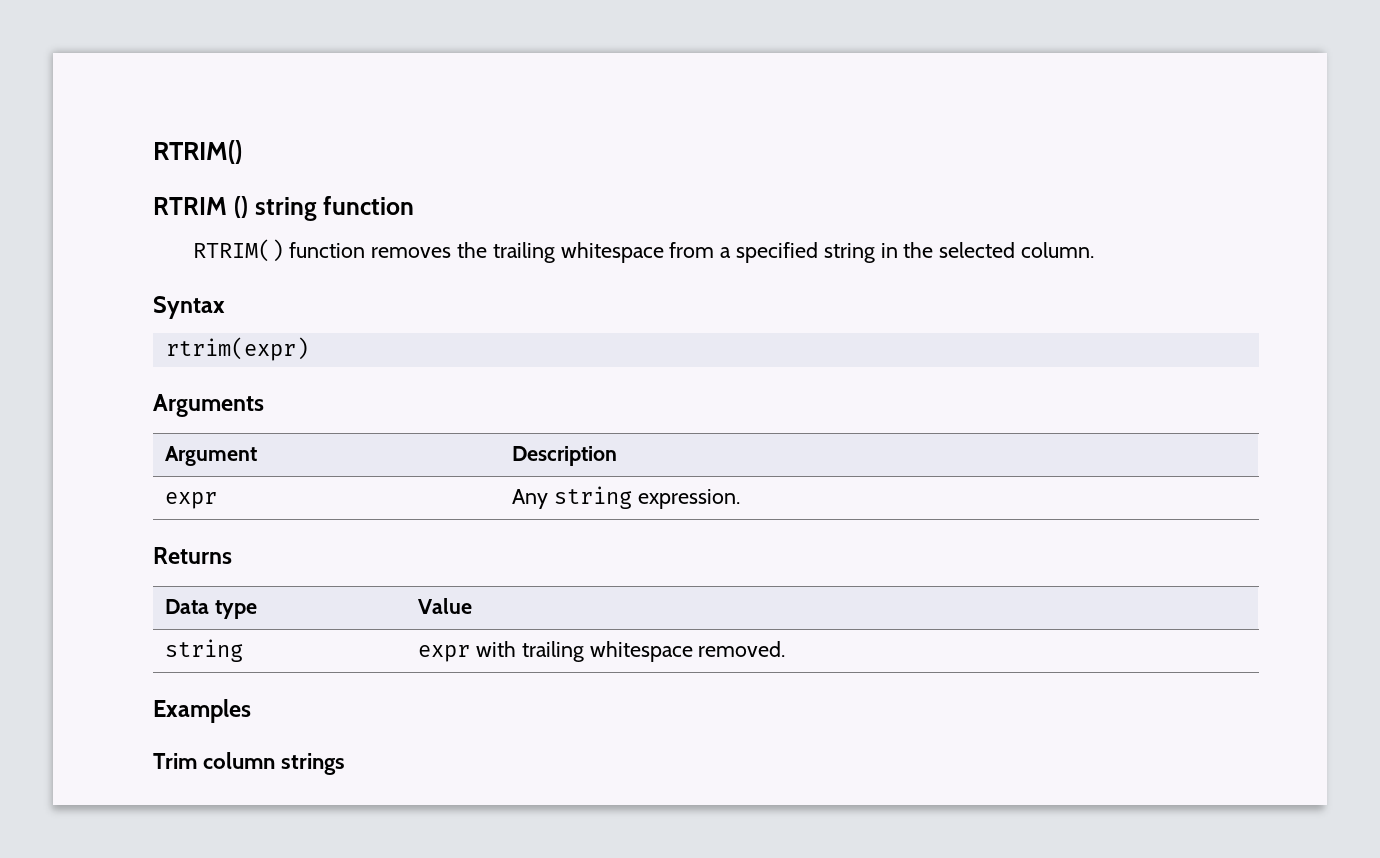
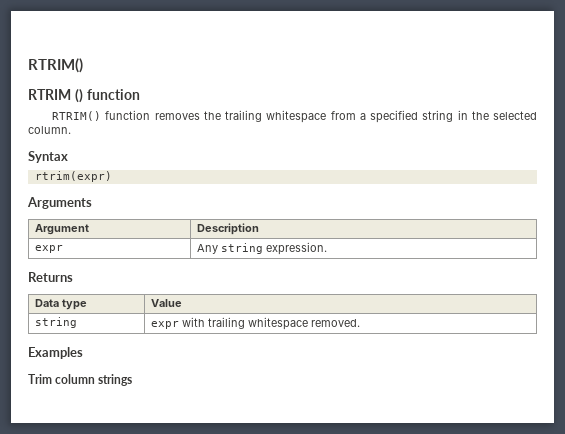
[254,197,317,221] string -> (83, 96) none

